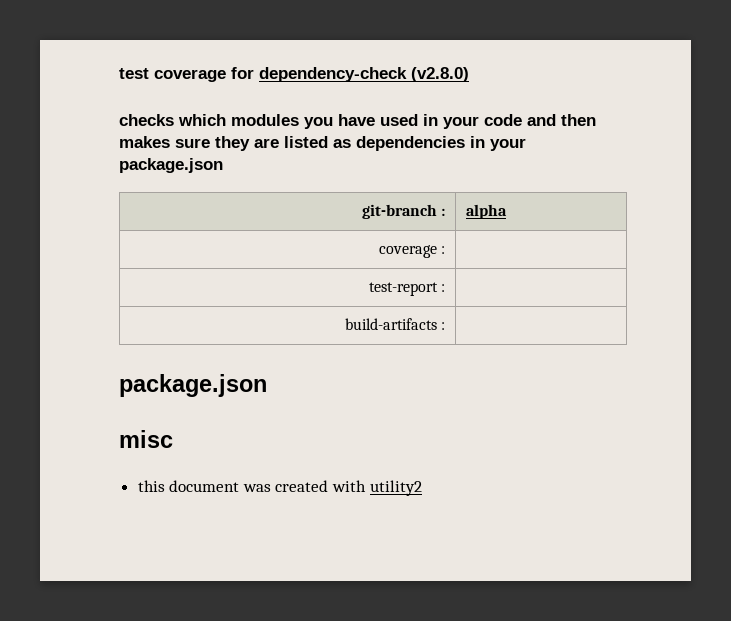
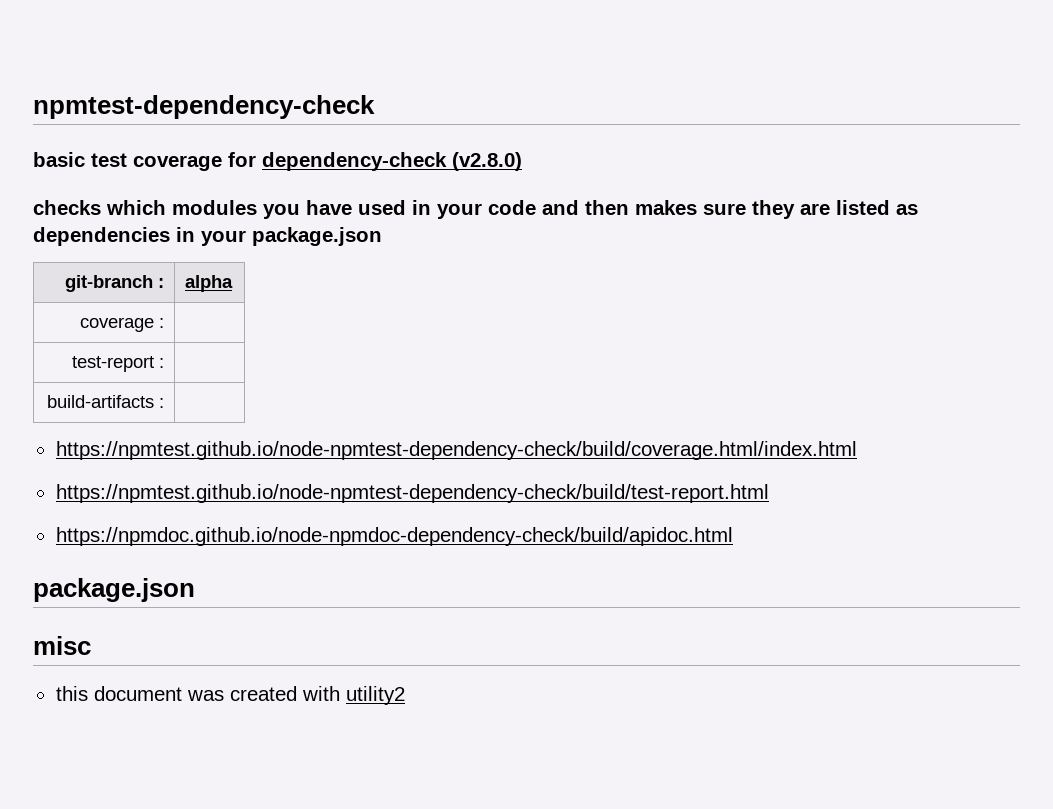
(119, 73) none -> [33,95,375,119] [33,152,85,167] npmtest-dependency-check // basic
(445, 326) none -> [55,441,857,460] [55,484,769,503] [55,527,733,546] // https://npmtest.github.io/node-npmtest-dependency-check/build/coverage.html/index.html // https://npmtest.github.io/node-npmtest-dependency-check/build/test-report.html // https://npmdoc.github.io/node-npmdoc-dependency-check/build/apidoc.html

